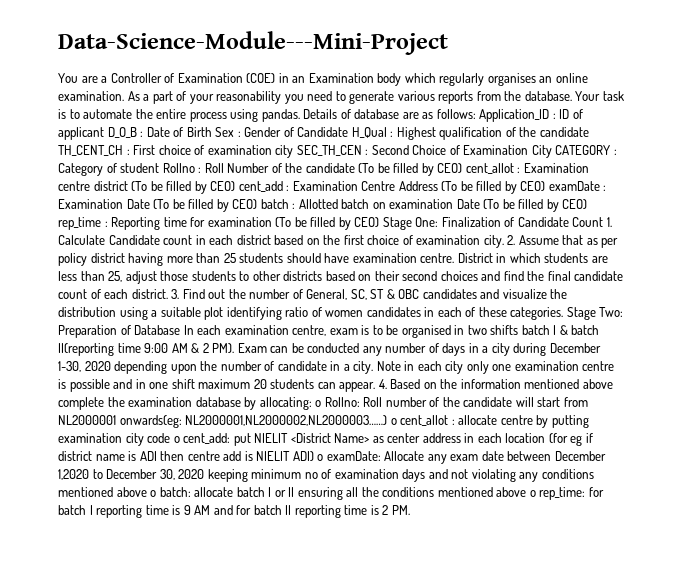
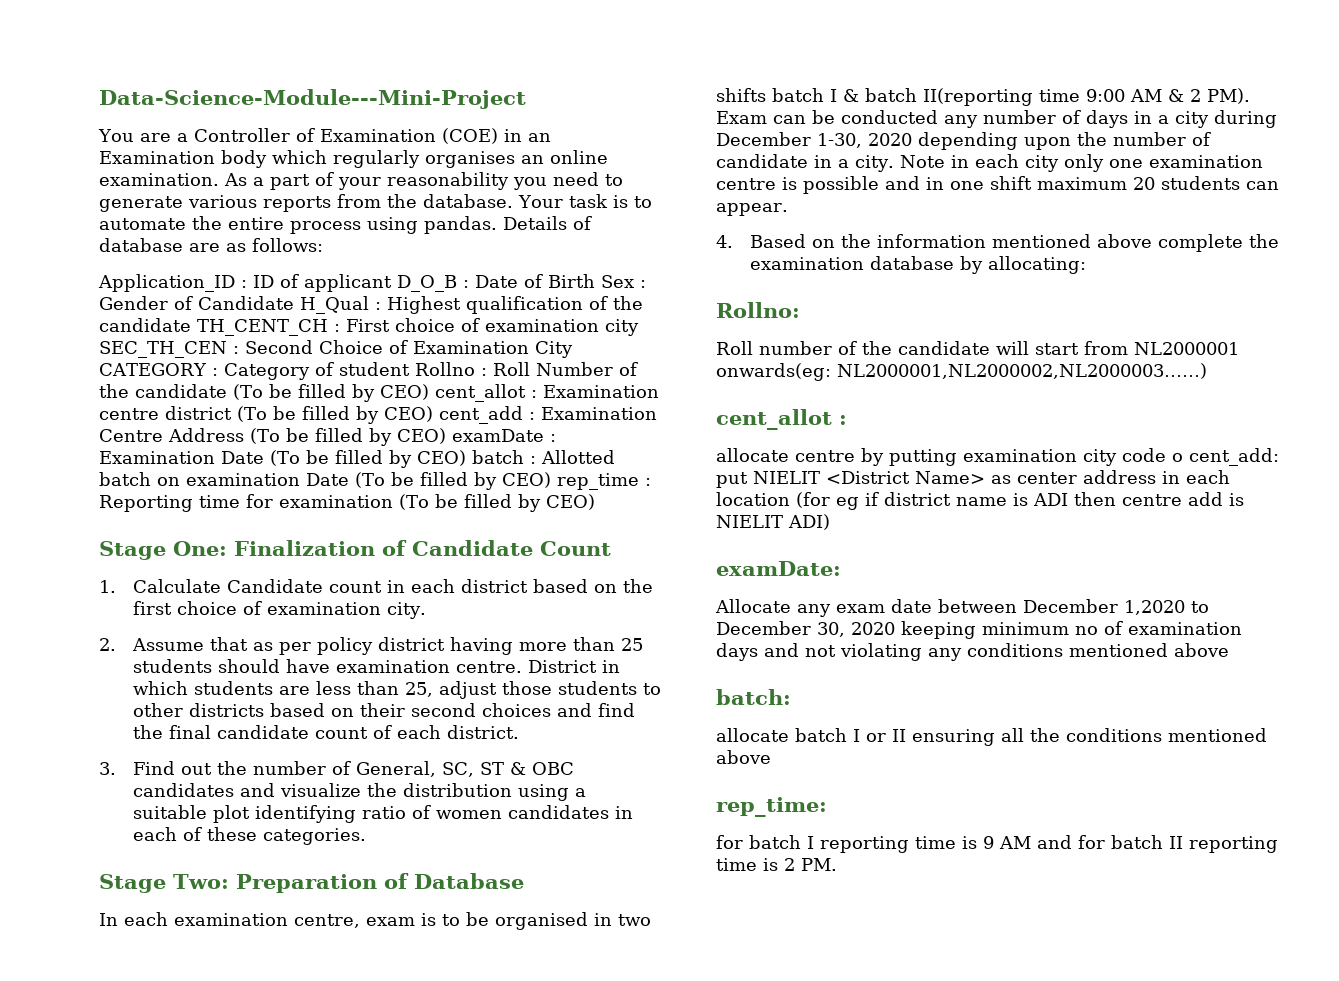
(476, 114) none -> (323, 245) //
(380, 222) none -> (595, 502) //
(604, 222) none -> (611, 548) //
(504, 241) none -> (426, 610) //
(168, 294) none -> (519, 732) //
(564, 313) none -> (366, 836) //
(181, 330) none -> (524, 881) //
(376, 387) none -> (788, 209) //
[315,400,322,407] o -> (1086, 265) //
(360, 402) none -> (800, 310) //
[390,415,455,426] o cent_allot : -> [716,409,847,430] // cent_allot : //
[317,454,324,461] o -> (830, 522) //
(381, 456) none -> (841, 568) //
[150,490,157,497] o -> (1229, 650) //
(191, 492) none -> (791, 697) //
[529,490,536,497] o -> (771, 757) //
(586, 493) none -> (827, 807) //

